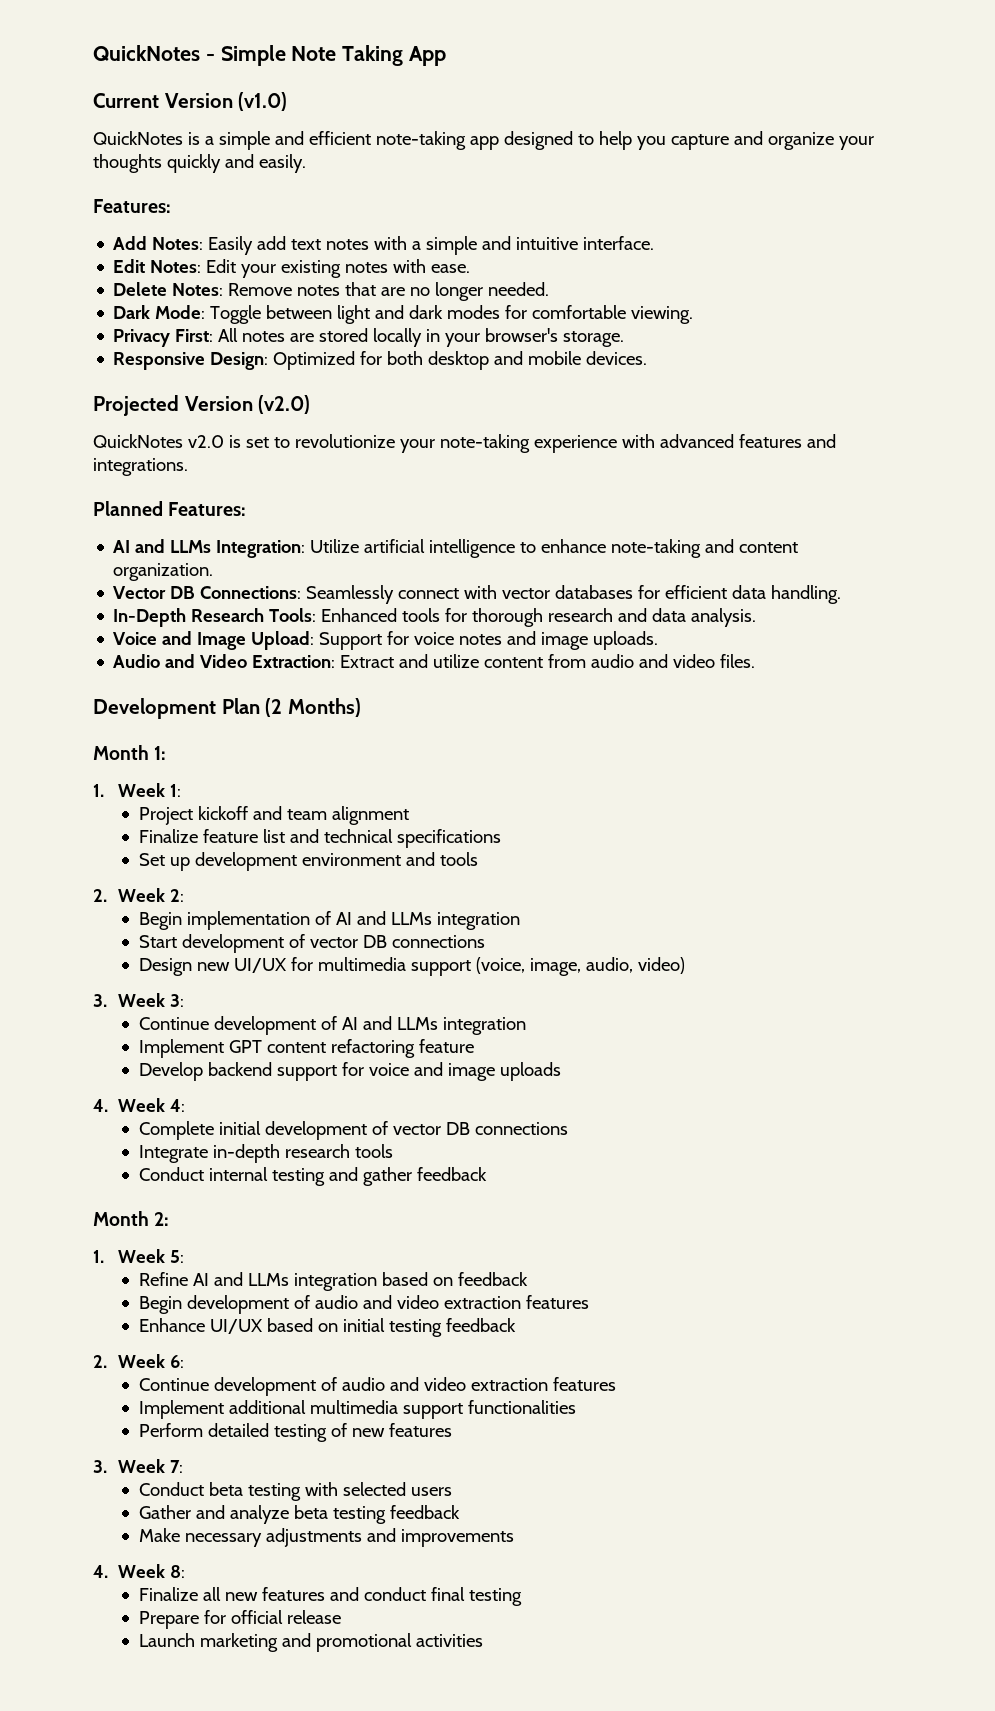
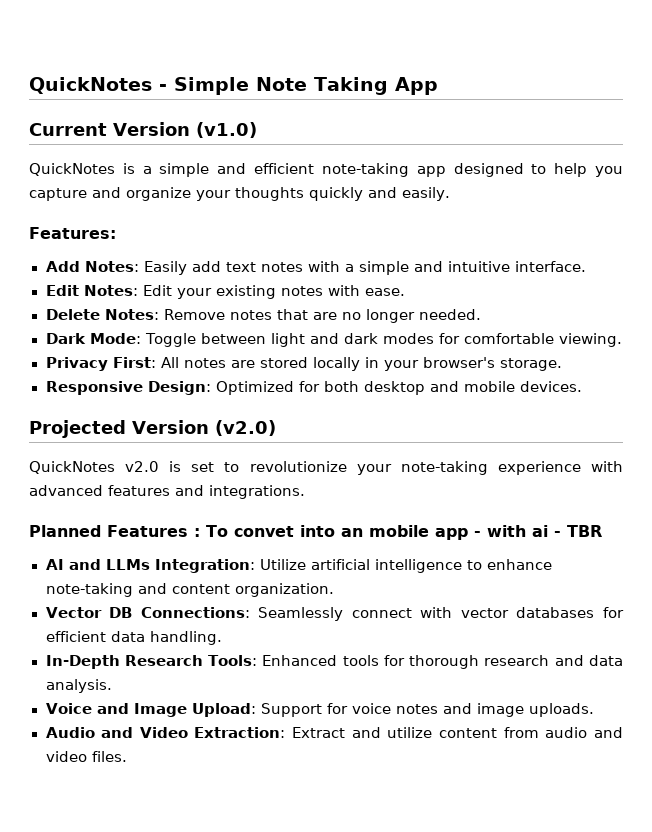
[168,502,247,516] Features: -> [107,525,602,540] Features : To convet into an mobile app - with ai - TBR
[93,698,361,719] [93,745,167,760] [93,783,182,797] [138,806,409,825] [138,829,501,848] [138,852,478,871] [93,888,185,902] [138,911,520,930] [138,934,485,953] [138,957,685,976] [93,993,185,1007] [138,1016,526,1035] [138,1039,474,1058] [138,1062,561,1081] [93,1098,186,1112] [138,1121,568,1140] [138,1144,393,1163] [138,1167,487,1186] [93,1211,170,1226] [93,1249,185,1263] [138,1272,528,1291] [138,1295,589,1314] [138,1318,516,1337] [93,1354,185,1368] [138,1377,616,1396] [138,1400,576,1419] [138,1423,452,1442] [93,1459,184,1473] [138,1482,452,1501] [138,1505,460,1524] [138,1528,514,1547] [93,1564,186,1578] [138,1587,522,1606] [138,1610,341,1629] [138,1633,483,1652] // Development Plan (2 Months) // Month 1: // 1. Week 1: // Project kickoff and team alignment // Finalize feature list and technical specifications // Set up development environment and tools // 2. Week 2: // Begin implementation of AI and LLMs integration // Start development of vector DB connections // Design new UI/UX for multimedia support (voice, image, audio, video) // 3. Week 3: // Continue development of AI and LLMs integration // Implement GPT content refactoring feature // Develop backend support for voice and image uploads // 4. Week 4: // Complete initial development of vector DB connections // Integrate in-depth research tools // Conduct internal testing and gather feedback // Month 2: // 1. Week 5: // Refine AI and LLMs integration based on feedback // Begin development of audio and video extraction features // Enhance UI/UX based on initial testing feedback // 2. Week 6: // Continue development of audio and video extraction features // Implement additional multimedia support functionalities // Perform detailed testing of new features // 3. Week 7: // Conduct beta testing with selected users // Gather and analyze beta testing feedback // Make necessary adjustments and improvements // 4. Week 8: // Finalize all new features and conduct final testing // Prepare for official release // Launch marketing and promotional activities -> (127, 756) none

